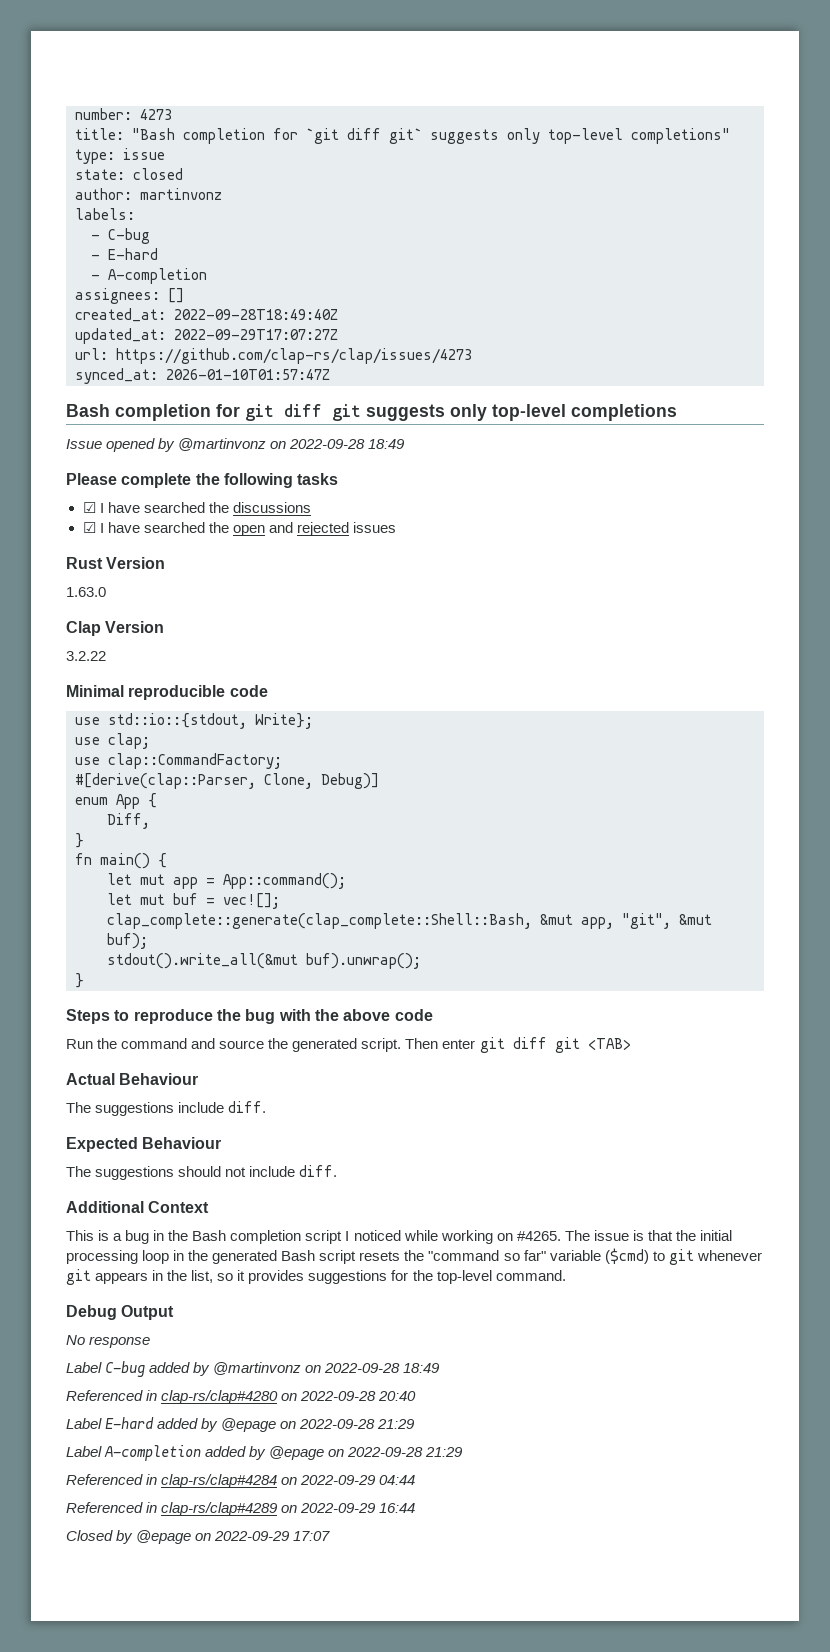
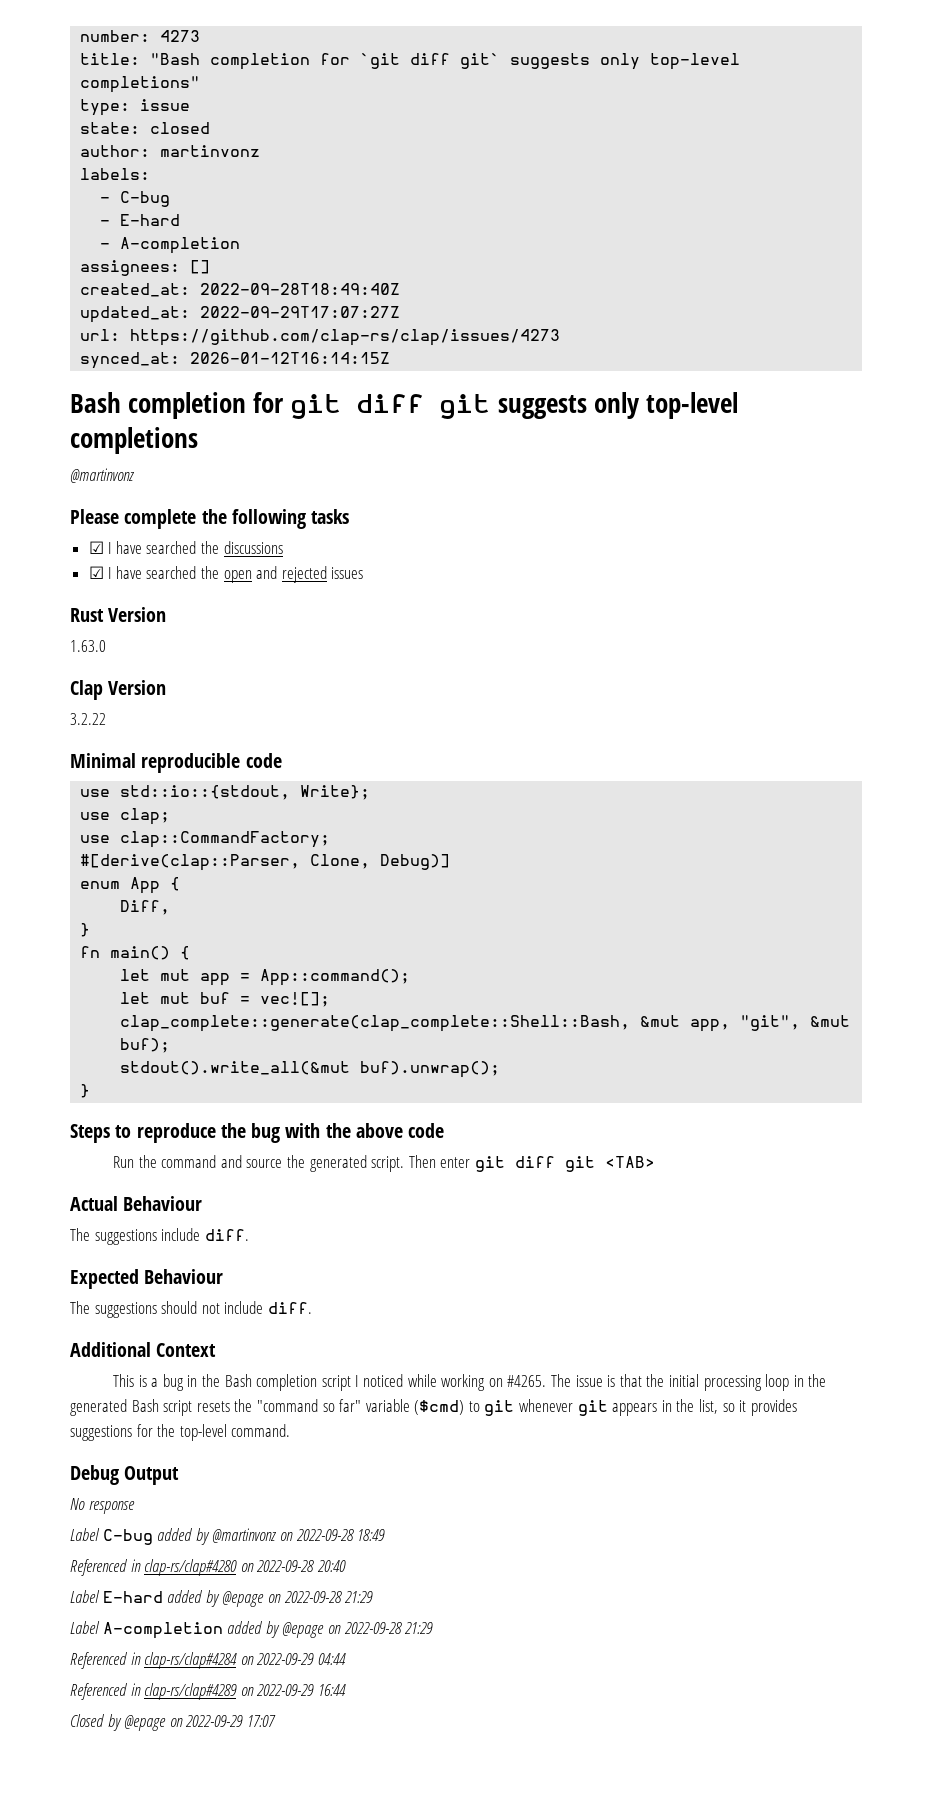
[166,369,330,380] 2026-01-10T01:57:47Z -> [190,352,391,364] 2026-01-12T16:14:15Z
[66,438,406,452] Issue opened by @martinvonz on 2022-09-28 18:49 -> [70,468,135,483] @martinvonz

